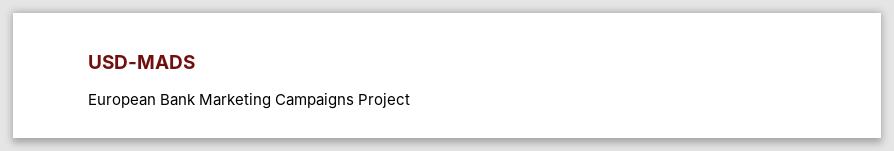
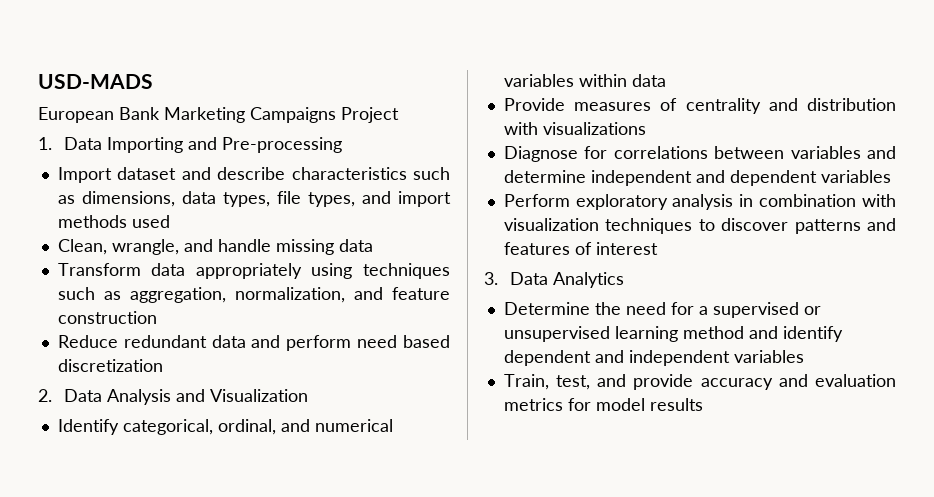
(411, 100) none -> [38,137,343,153] [57,167,450,183] [57,191,451,207] [57,215,170,228] [57,239,373,255] [57,263,450,279] [57,287,450,303] [57,311,157,324] [57,335,450,351] [57,359,163,372] [38,389,309,405] [57,419,393,435] [503,74,666,87] [503,98,896,114] [503,122,646,135] [503,146,896,162] [503,170,891,186] [503,194,896,210] [503,218,896,234] [503,242,658,255] [484,272,625,288] [503,302,821,318] [503,326,843,342] [503,350,804,366] [503,374,896,390] [503,398,703,411] // 1. Data Importing and Pre-processing // Import dataset and describe characteristics such as dimensions, data types, file types, and import methods used // Clean, wrangle, and handle missing data // Transform data appropriately using techniques such as aggregation, normalization, and feature construction // Reduce redundant data and perform need based discretization // 2. Data Analysis and Visualization // Identify categorical, ordinal, and numerical variables within data // Provide measures of centrality and distribution with visualizations // Diagnose for correlations between variables and determine independent and dependent variables // Perform exploratory analysis in combination with visualization techniques to discover patterns and features of interest // 3. Data Analytics // Determine the need for a supervised or unsupervised learning method and identify dependent and independent variables // Train, test, and provide accuracy and evaluation metrics for model results

